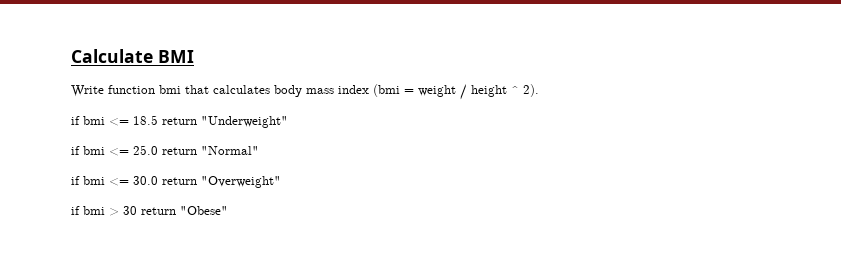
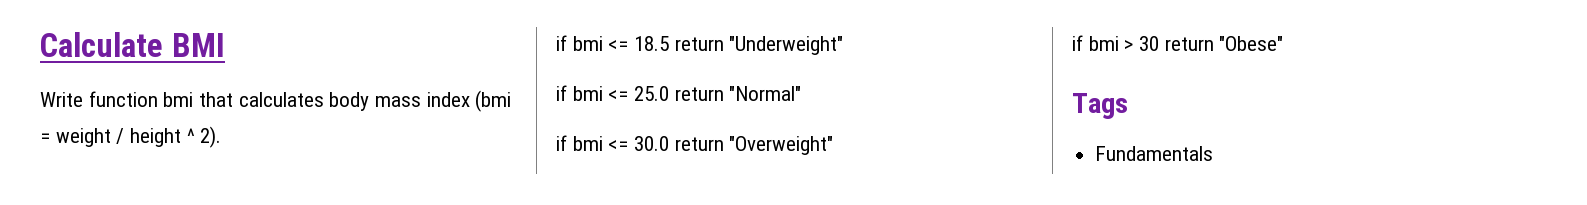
(228, 210) none -> [1072,93,1128,119] [1095,146,1214,161] // Tags // Fundamentals

